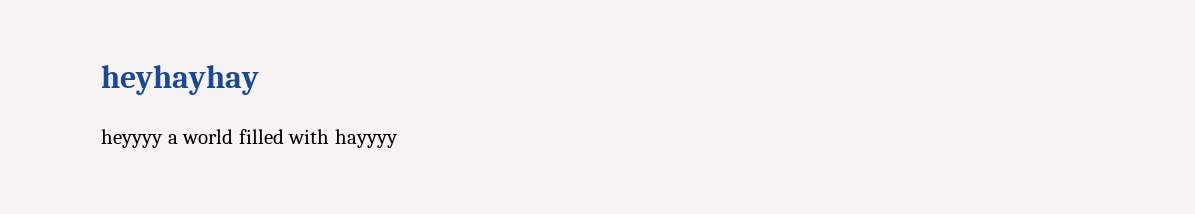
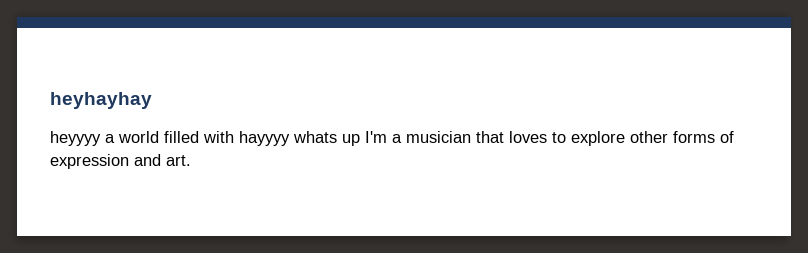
(398, 138) none -> [293,131,734,146] [50,154,191,169] whats up I'm a musician that loves to explore other forms of expression and art.

